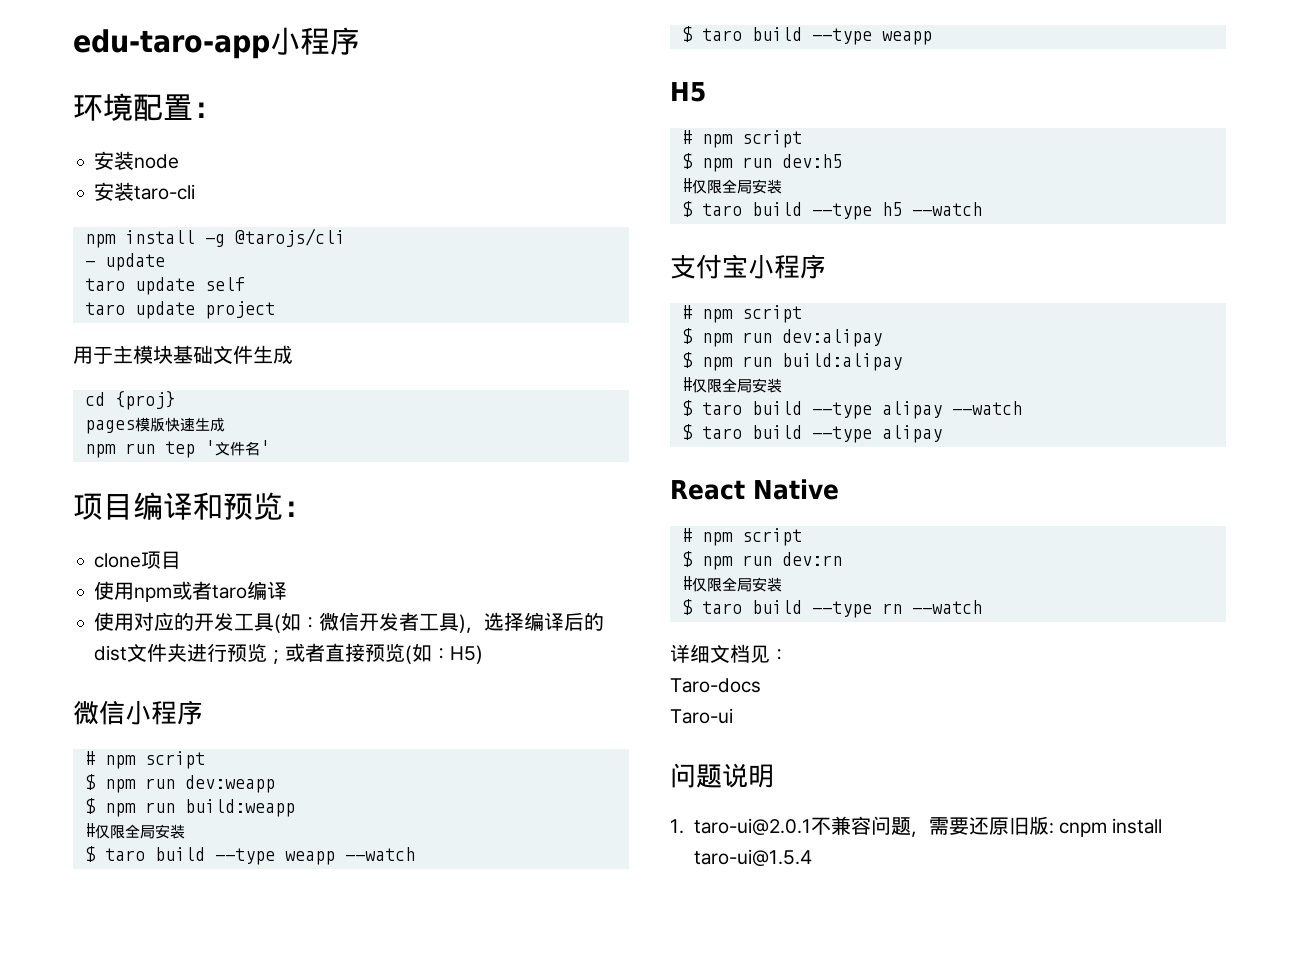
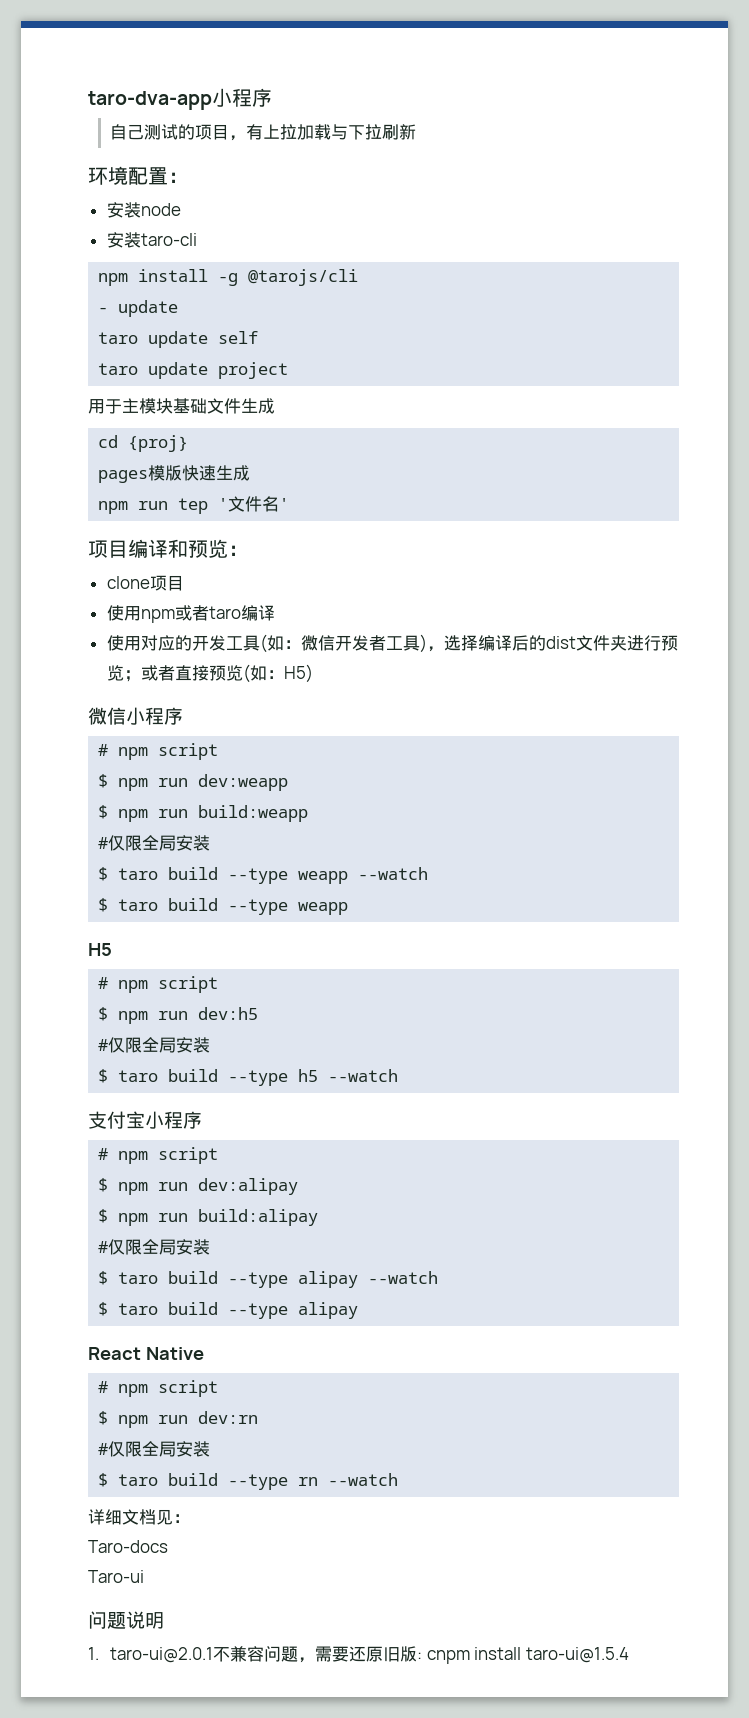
[73,27,360,59] edu-taro-app小程序 -> [88,88,272,110] [110,124,417,141] taro-dva-app小程序 // 自己测试的项目，有上拉加载与下拉刷新

